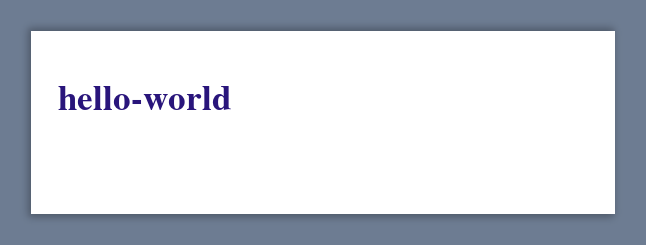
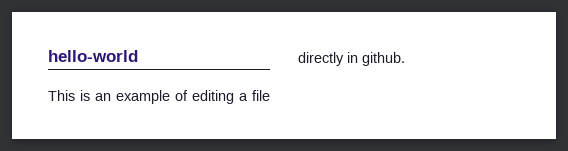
(231, 98) none -> [48,90,270,104] [298,52,405,66] // This is an example of editing a file directly in github.

